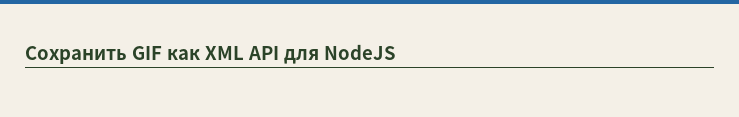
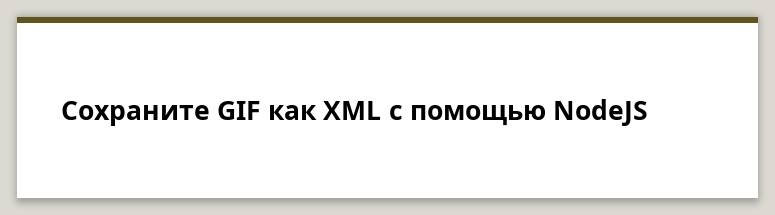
[25,46,127,64] Сохранить -> [61,101,210,126] Сохраните
[247,46,319,64] API для -> [388,105,546,126] с помощью

